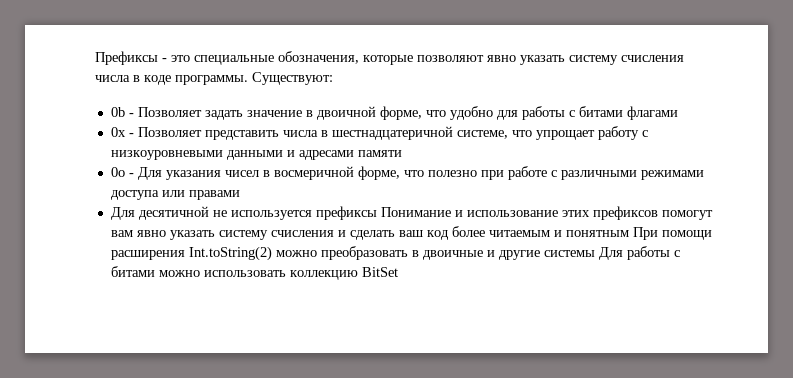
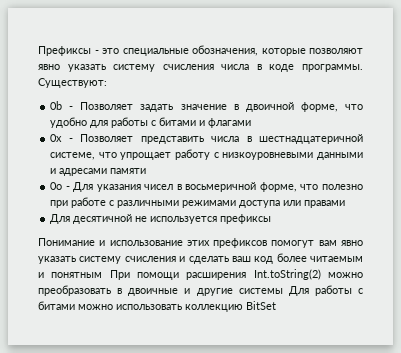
(623, 111) none -> [199,120,206,126] и
[273,166,354,180] восмеричной -> [185,182,257,192] восьмеричной
(377, 213) none -> (272, 219) //

